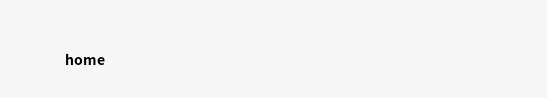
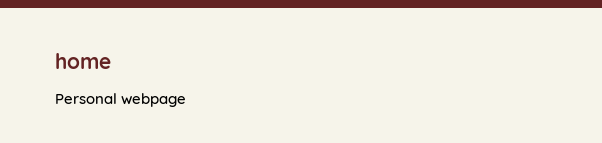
(105, 59) none -> [55,93,187,107] // Personal webpage

